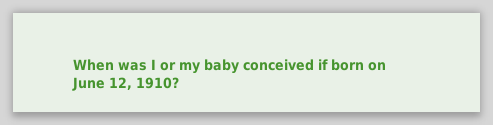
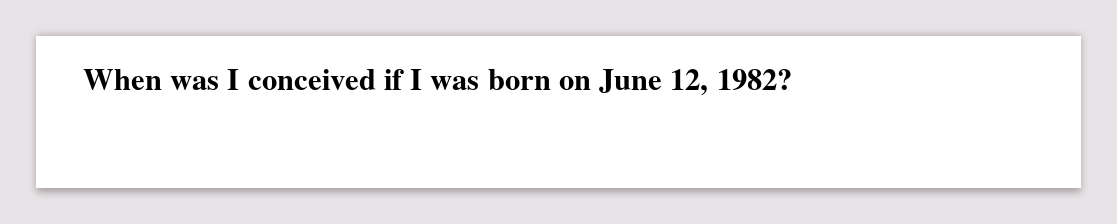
[160,59,328,74] or my baby conceived if -> [247,69,480,90] conceived if I was
[136,77,179,89] 1910? -> [716,69,792,90] 1982?

